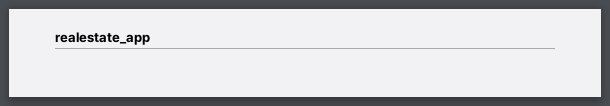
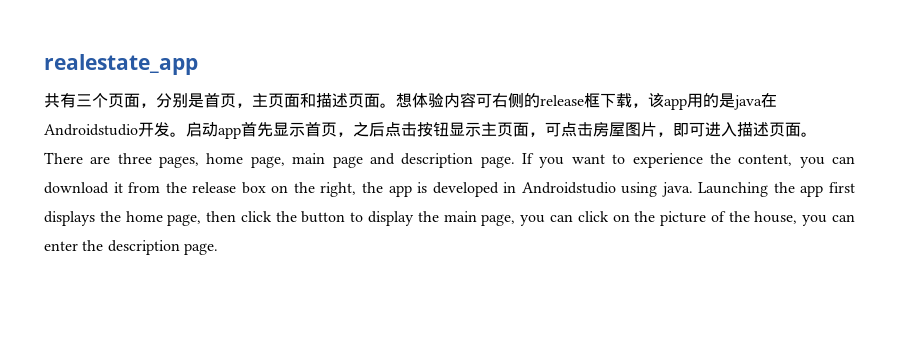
(150, 38) none -> [44,92,777,110] [44,122,817,139] [44,152,855,168] [44,182,855,197] [44,211,855,226] [44,240,218,255] // 共有三个页面，分别是首页，主页面和描述页面。想体验内容可右侧的release框下载，该app用的是java在Androidstudio开发。启动app首先显示首页，之后点击按钮显示主页面，可点击房屋图片，即可进入描述页面。There are three pages, home page, main page and description page. If you want to experience the content, you can download it from the release box on the right, the app is developed in Androidstudio using java. Launching the app first displays the home page, then click the button to display the main page, you can click on the picture of the house, you can enter the description page.

